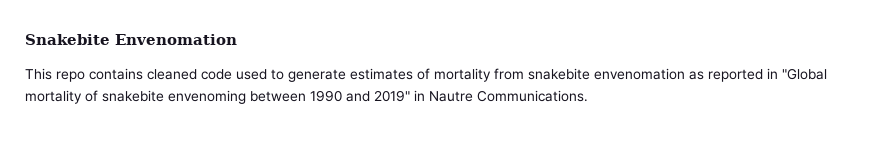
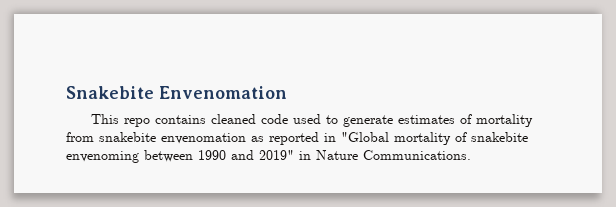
[429,91,473,102] Nautre -> [316,150,358,160] Nature

